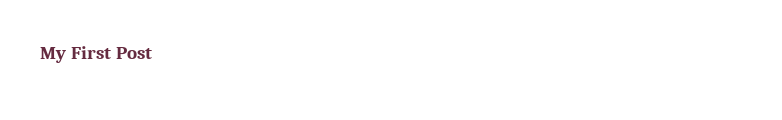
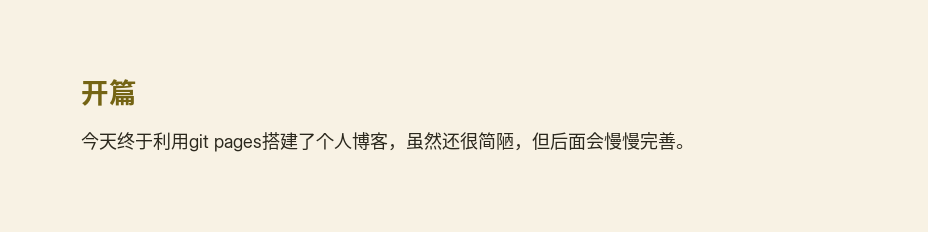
[40,46,153,63] My First Post -> [81,79,137,106] [81,132,694,152] 开篇 // 今天终于利用git pages搭建了个人博客，虽然还很简陋，但后面会慢慢完善。

